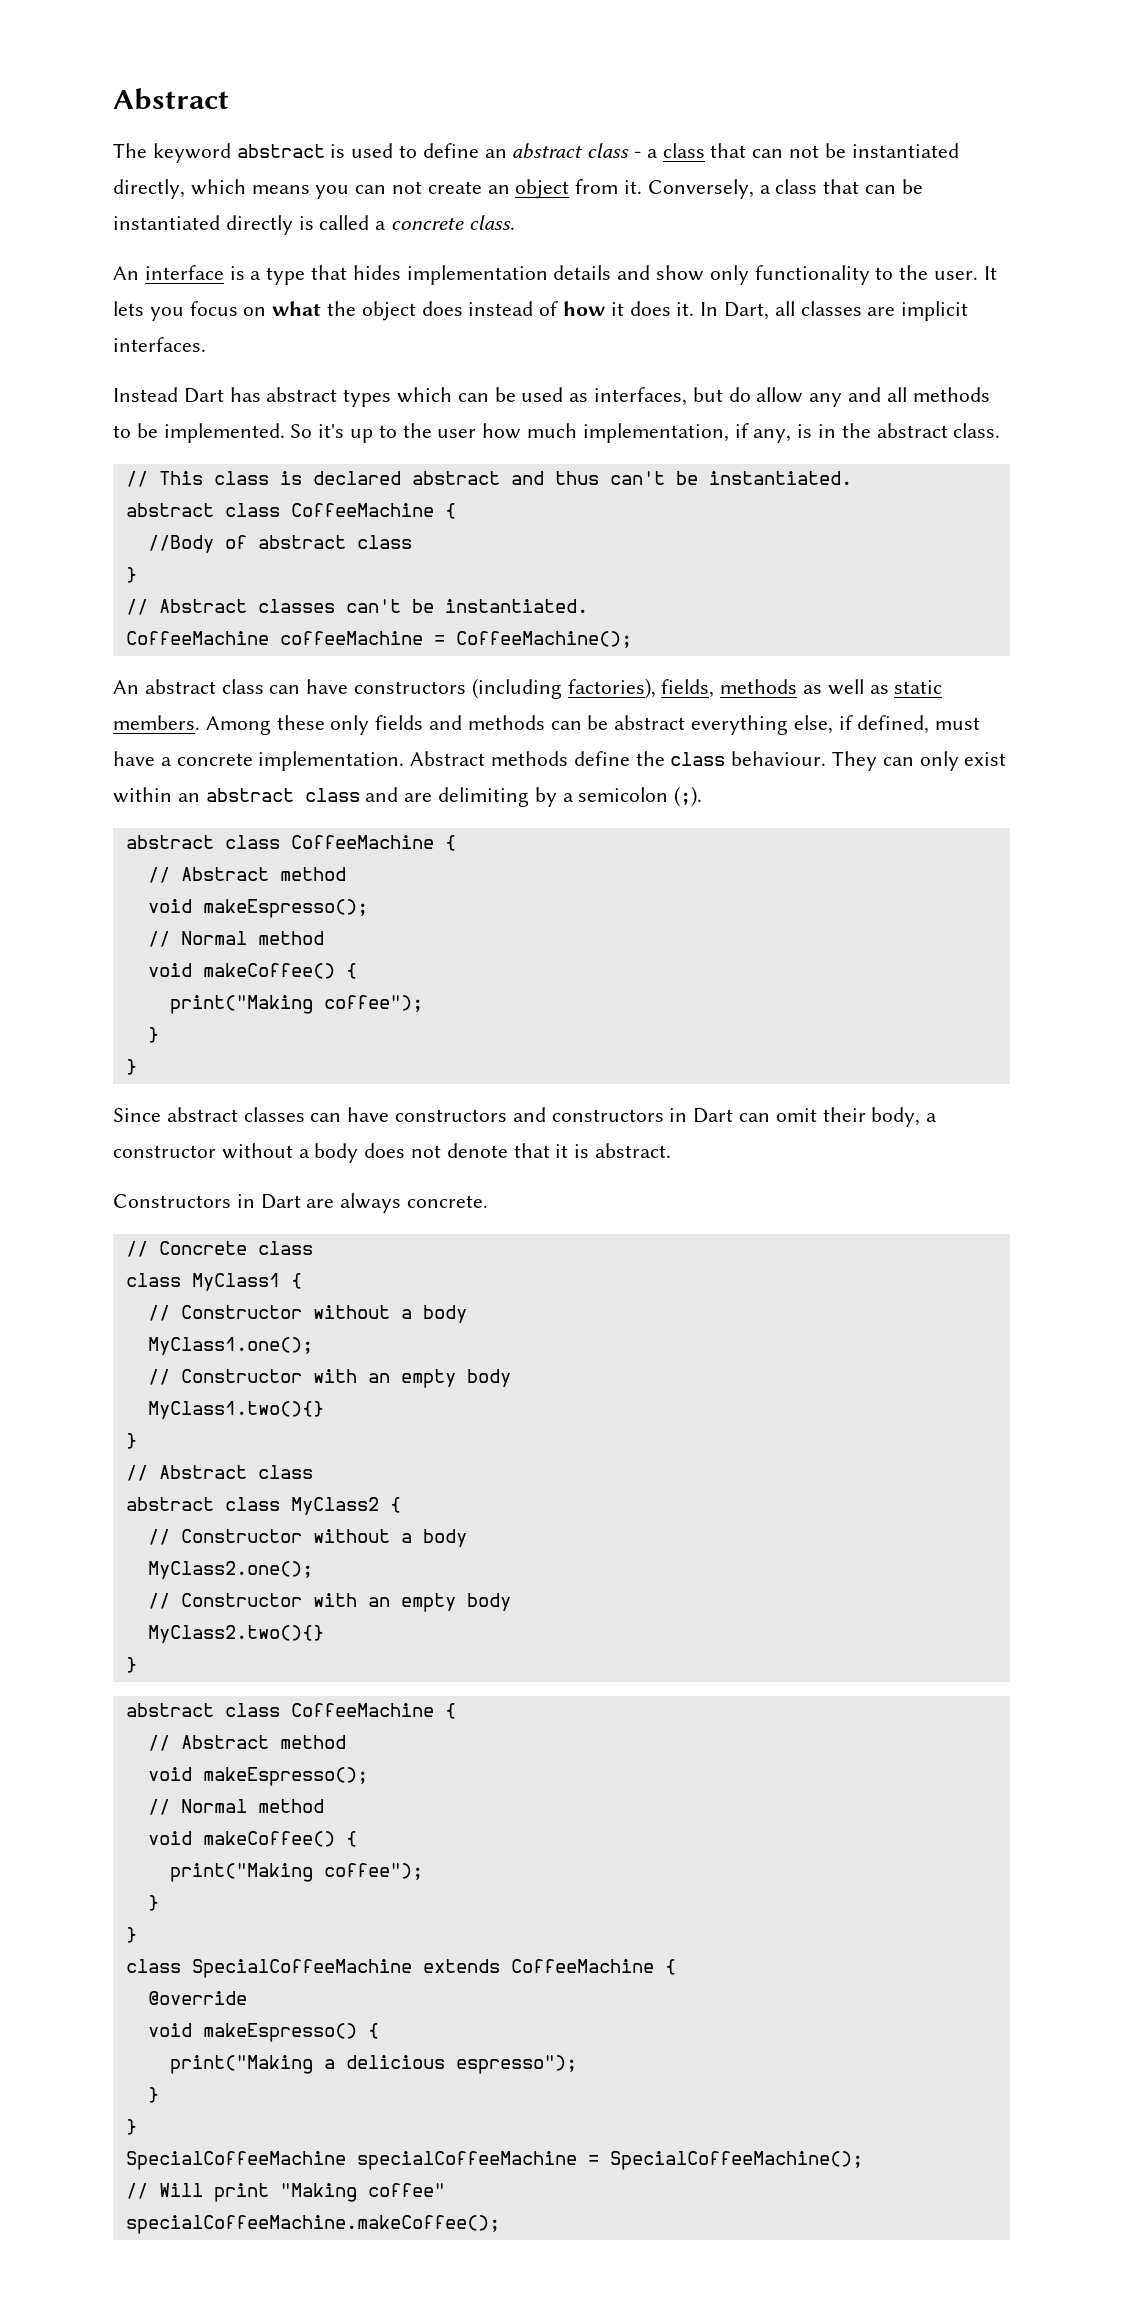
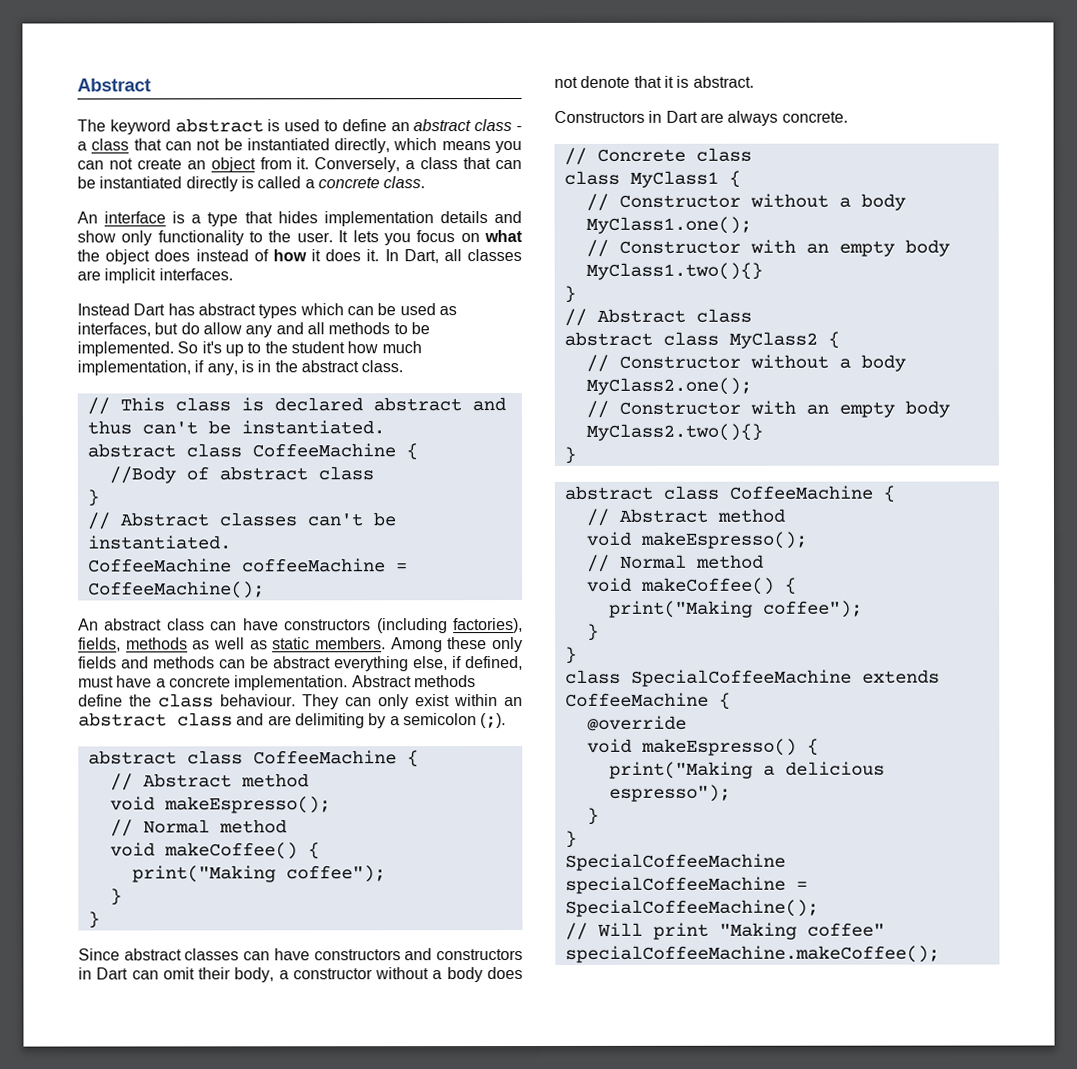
[437,429,477,438] user -> [290,341,345,354] student

